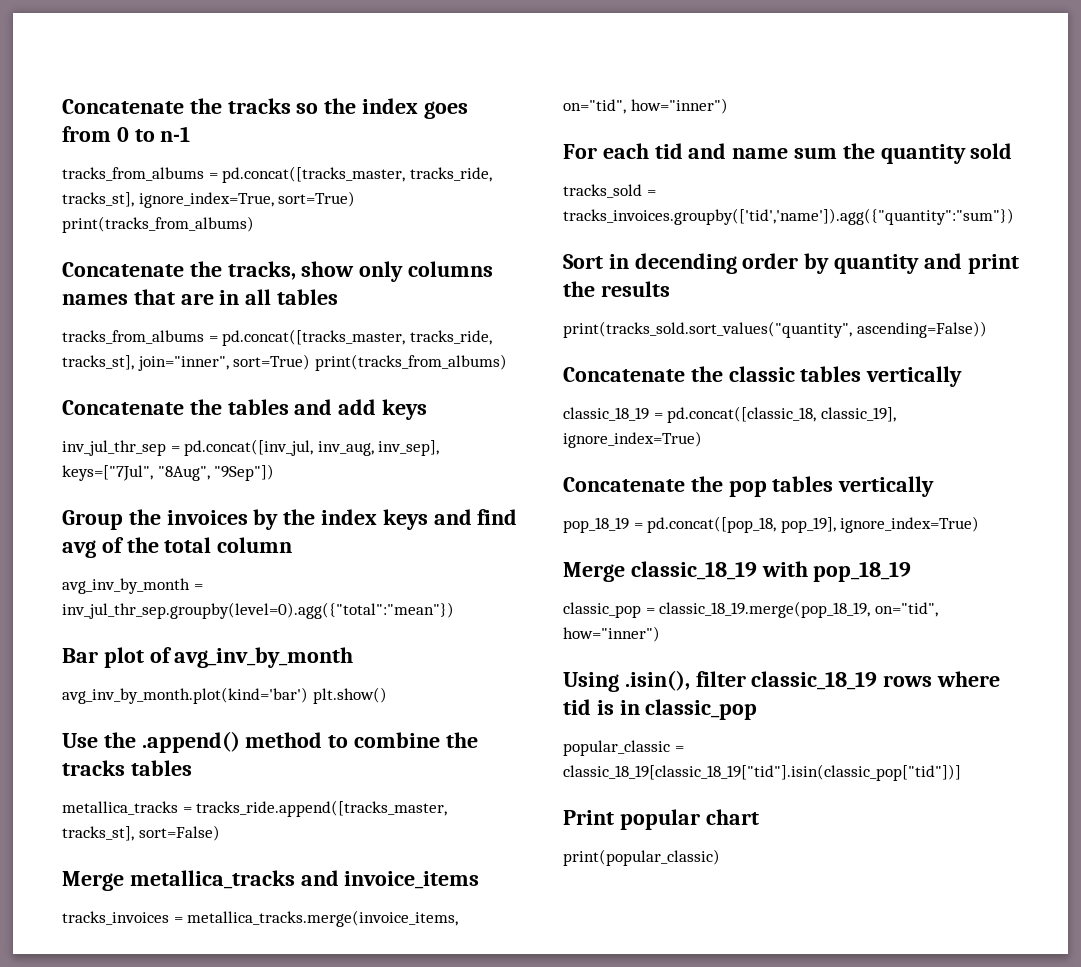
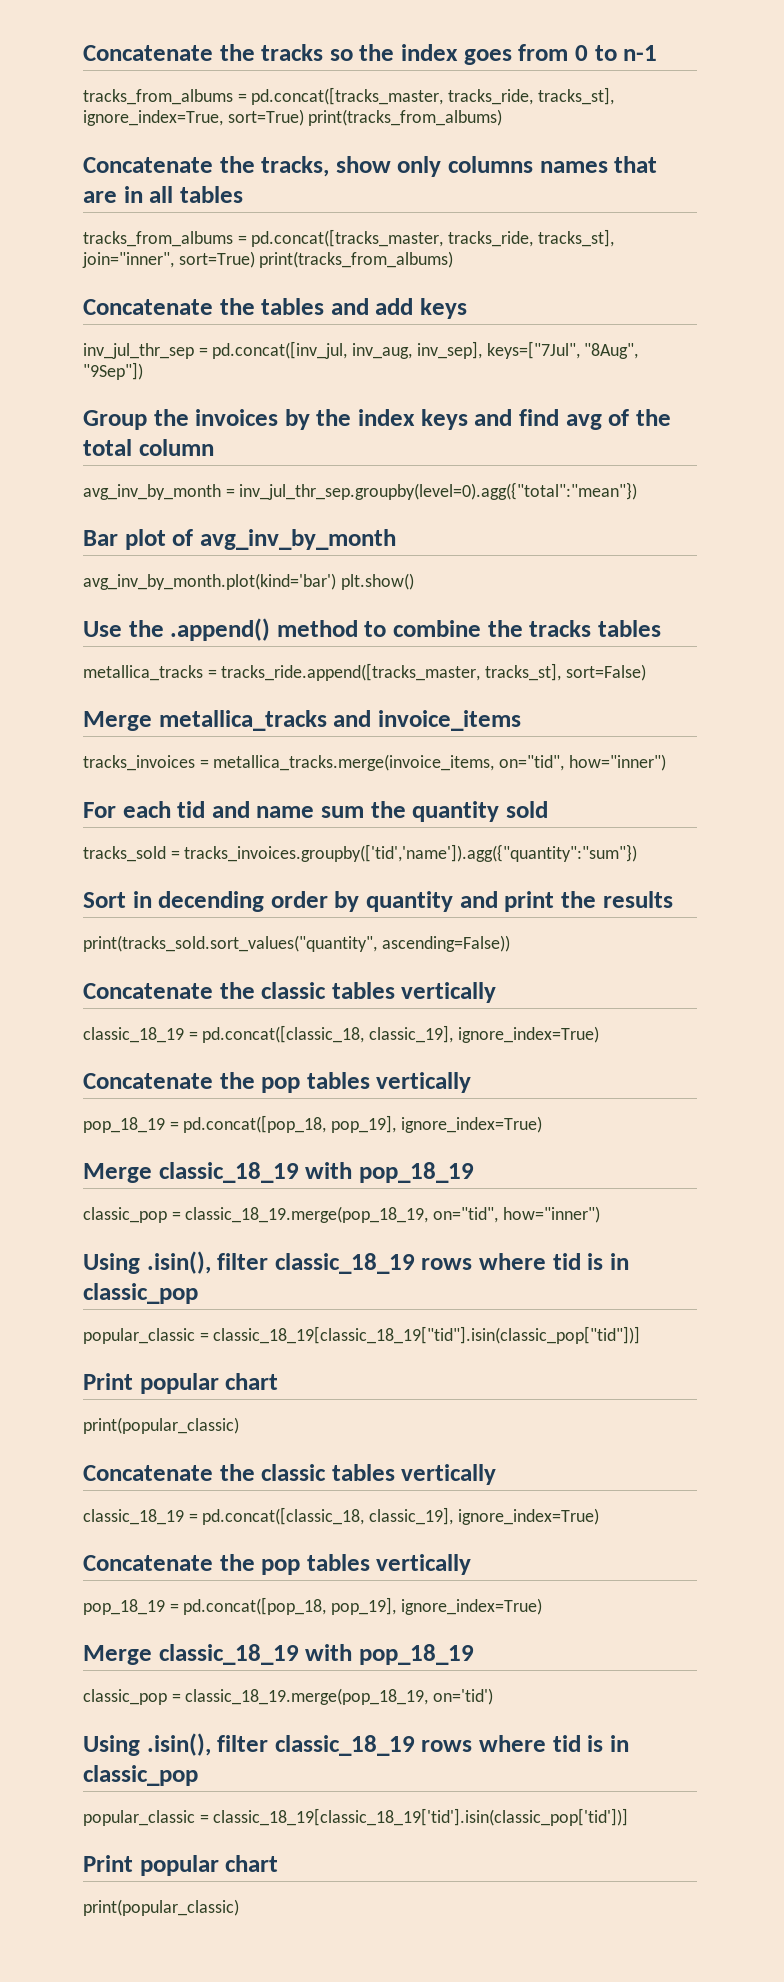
(720, 857) none -> [83,1464,497,1485] [83,1507,599,1525] [83,1554,472,1575] [83,1597,542,1615] [83,1644,474,1665] [83,1688,494,1705] [83,1733,629,1756] [83,1765,198,1786] [83,1808,629,1826] [83,1855,279,1876] [83,1899,239,1916] // Concatenate the classic tables vertically // classic_18_19 = pd.concat([classic_18, classic_19], ignore_index=True) // Concatenate the pop tables vertically // pop_18_19 = pd.concat([pop_18, pop_19], ignore_index=True) // Merge classic_18_19 with pop_18_19 // classic_pop = classic_18_19.merge(pop_18_19, on='tid') // Using .isin(), filter classic_18_19 rows where tid is in classic_pop // popular_classic = classic_18_19[classic_18_19['tid'].isin(classic_pop['tid'])] // Print popular chart // print(popular_classic)

